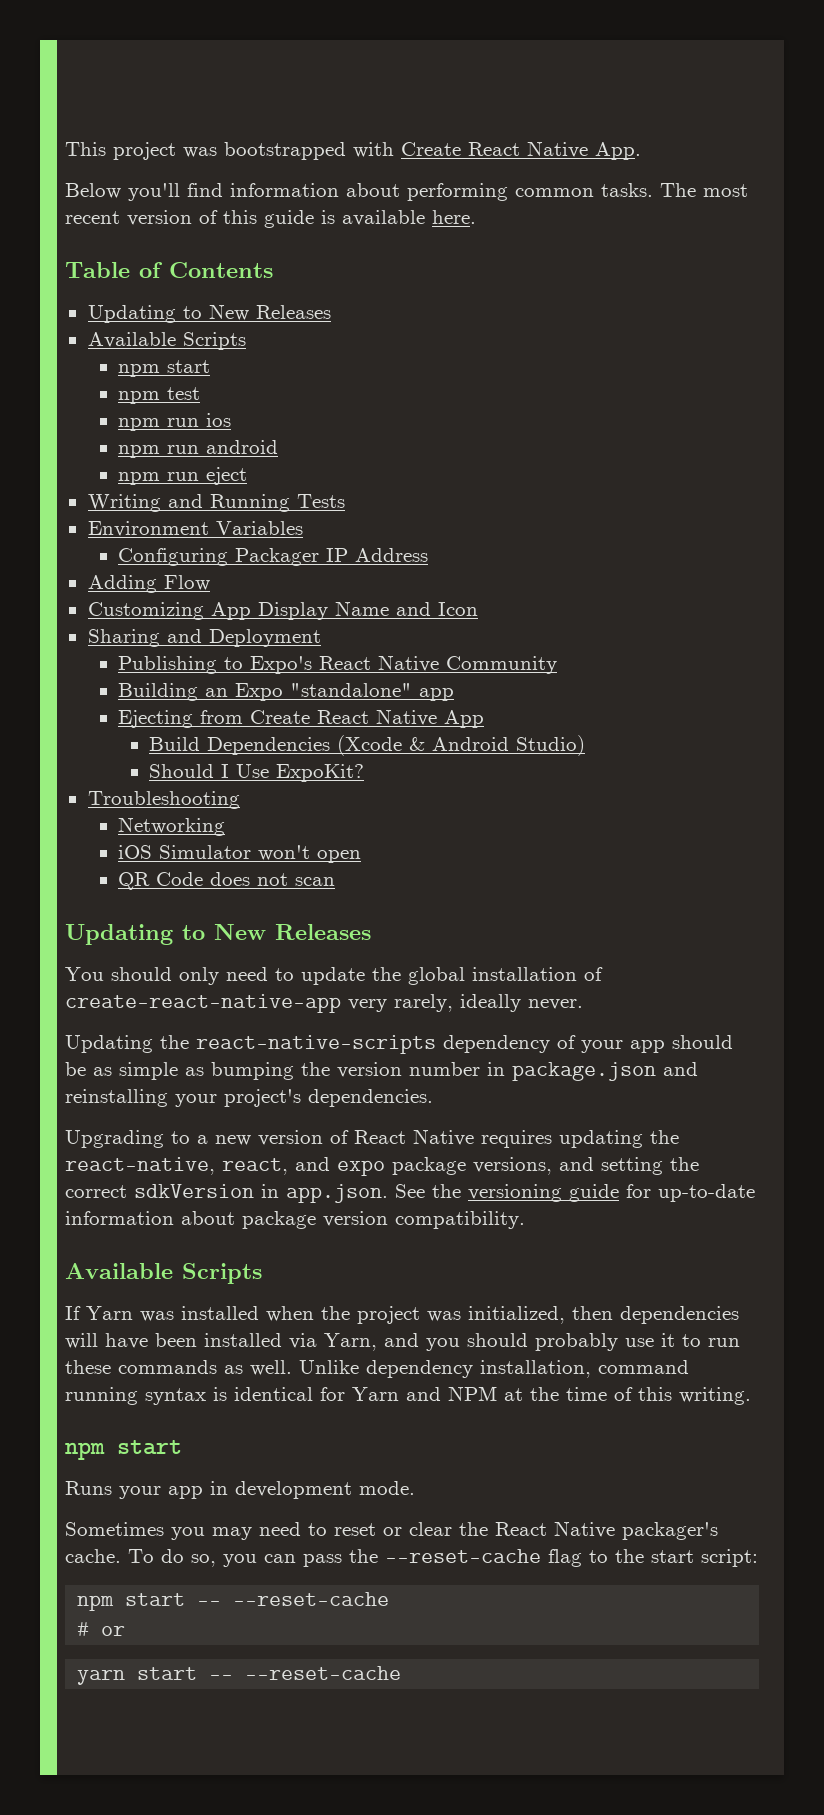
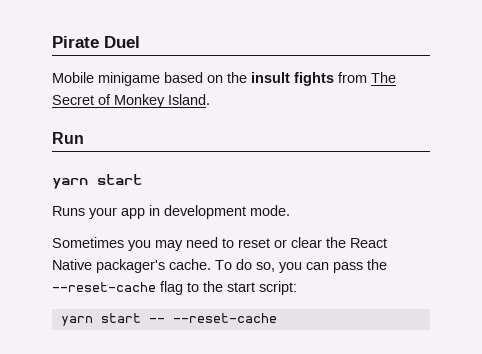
[65,141,641,160] [65,183,748,201] [65,210,476,228] [65,262,273,278] [87,304,331,323] [87,332,246,350] [118,360,211,377] [118,387,201,404] [118,413,232,431] [118,440,279,458] [118,467,248,485] [87,494,345,512] [87,521,303,537] [118,548,429,566] [87,575,210,593] [87,601,478,620] [87,629,321,647] [118,655,558,674] [118,683,455,701] [118,709,485,728] [149,735,586,756] [149,764,365,782] [87,791,240,809] [118,817,226,836] [118,845,362,863] [118,872,336,890] [65,924,371,945] [65,967,603,985] [65,994,583,1013] [65,1035,733,1054] [65,1062,698,1081] [65,1089,433,1107] [65,1129,679,1148] [65,1157,699,1176] [65,1184,755,1203] [65,1211,525,1229] [65,1263,262,1284] [65,1306,739,1324] [65,1333,740,1351] [65,1360,689,1378] [65,1386,751,1405] [65,1442,105,1460] This project was bootstrapped with Create React Native App. // Below you'll find information about performing common tasks. The most recent version of this guide is available here. // Table of Contents // Updating to New Releases // Available Scripts // npm start // npm test // npm run ios // npm run android // npm run eject // Writing and Running Tests // Environment Variables // Configuring Packager IP Address // Adding Flow // Customizing App Display Name and Icon // Sharing and Deployment // Publishing to Expo's React Native Community // Building an Expo "standalone" app // Ejecting from Create React Native App // Build Dependencies (Xcode & Android Studio) // Should I Use ExpoKit? // Troubleshooting // Networking // iOS Simulator won't open // QR Code does not scan // Updating to New Releases // You should only need to update the global installation of create-react-native-app very rarely, ideally never. // Updating the react-native-scripts dependency of your app should be as simple as bumping the version number in package.json and reinstalling your project's dependencies. // Upgrading to a new version of React Native requires updating the react-native, react, and expo package versions, and setting the correct sdkVersion in app.json. See the versioning guide for up-to-date information about package version compatibility. // Available Scripts // If Yarn was installed when the project was initialized, then dependencies will have been installed via Yarn, and you should probably use it to run these commands as well. Unlike dependency installation, command running syntax is identical for Yarn and NPM at the time of this writing. // npm -> [52,36,140,48] [52,72,396,86] [52,94,210,108] [52,132,84,144] [52,178,88,189] Pirate Duel // Mobile minigame based on the insult fights from The Secret of Monkey Island. // Run // yarn
[77,1592,390,1611] [77,1622,126,1636] // npm start -- --reset-cache // # or -> (297, 288) none

